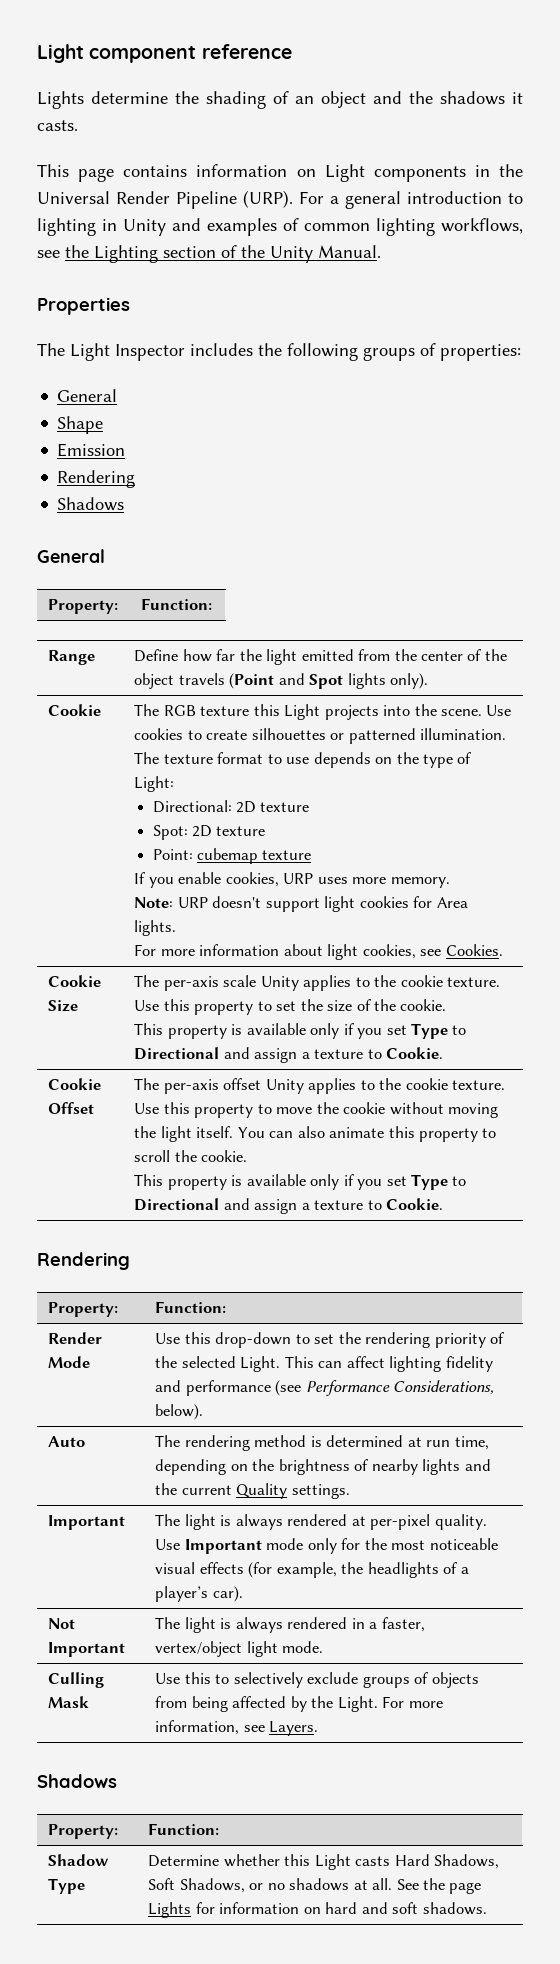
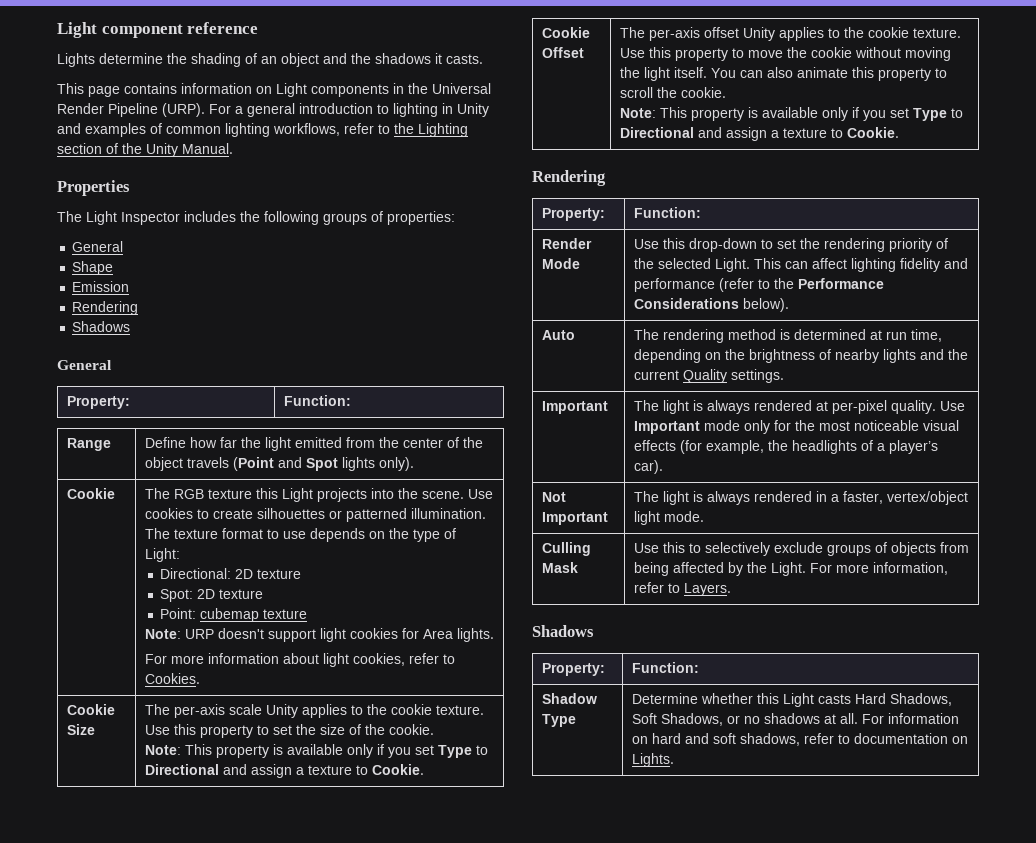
[37,250,60,258] see -> [344,123,390,134] refer to
[134,872,450,888] // If you enable cookies, URP uses more memory. -> (308, 614) none
[420,949,442,956] see -> [408,653,455,664] refer to
(447, 1005) none -> [144,745,181,755] Note:
(248, 1156) none -> [619,108,656,118] Note:
[275,1380,495,1396] (see Performance Considerations, -> [718,278,884,292] [633,298,739,309] (refer to the Performance Considerations
[243,1725,265,1732] see -> [633,582,680,593] refer to
[396,1878,482,1894] [148,1902,215,1918] See the page Lights for -> [861,714,884,724] For
[422,1902,487,1915] shadows. -> [739,733,968,746] [631,753,674,767] shadows, refer to documentation on Lights.

